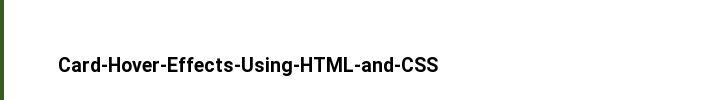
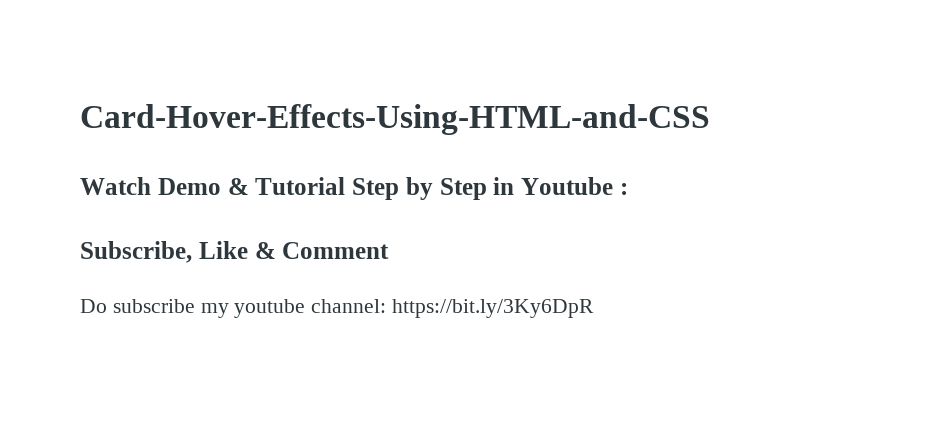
(438, 66) none -> [80,177,628,200] [80,241,390,263] [80,299,595,318] // Watch Demo & Tutorial Step by Step in Youtube : // Subscribe, Like & Comment // Do subscribe my youtube channel: https://bit.ly/3Ky6DpR

